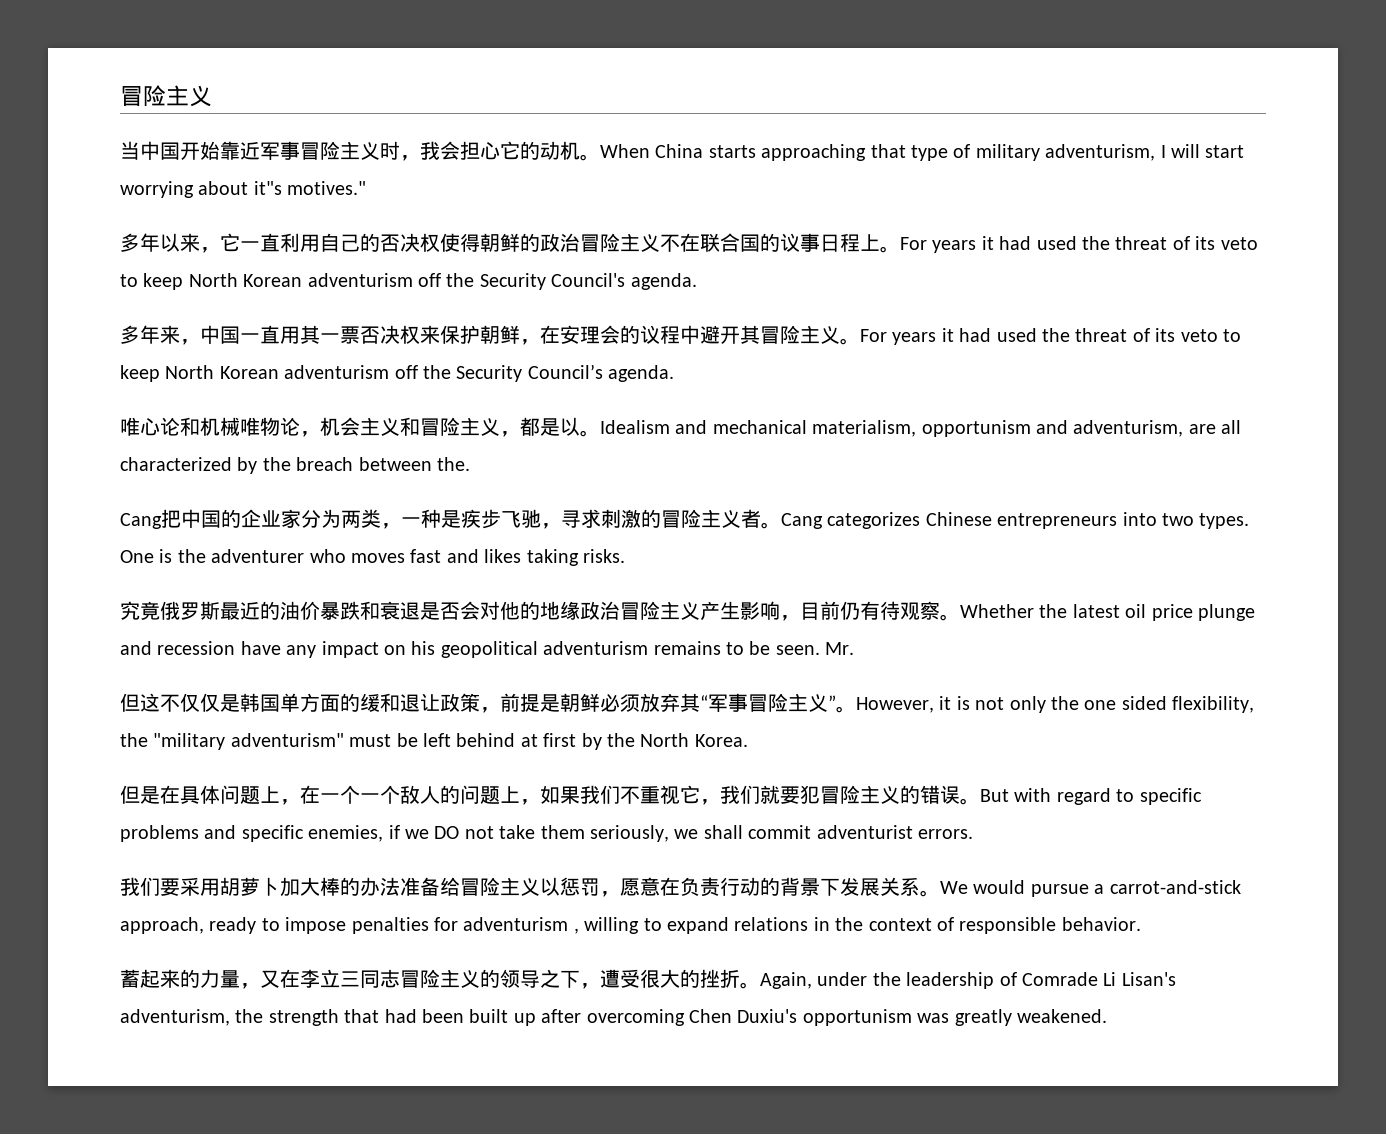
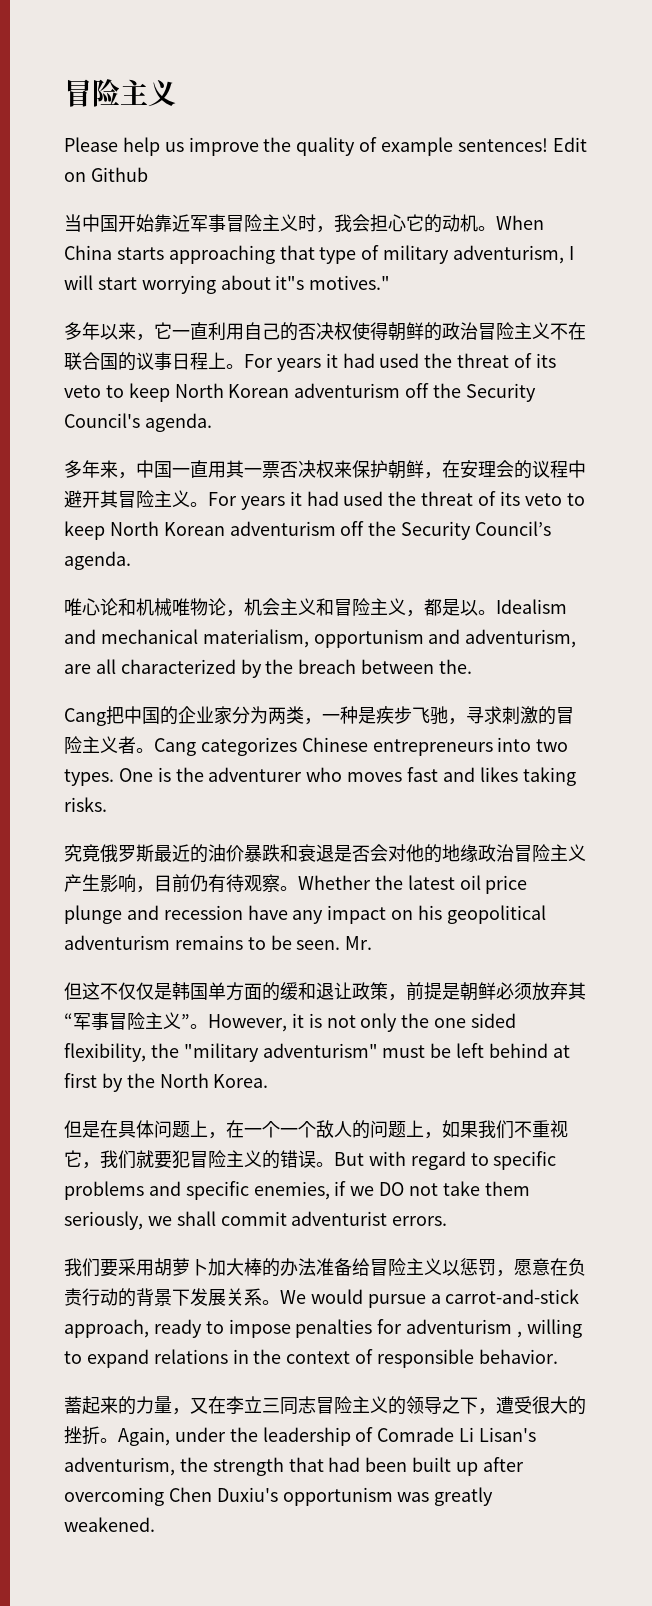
[120,85,212,107] 冒险主义 -> [64,79,176,107] [64,137,587,156] [64,167,148,182] 冒险主义 // Please help us improve the quality of example sentences! Edit on Github

